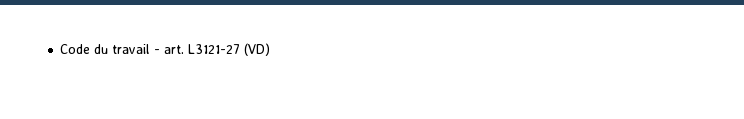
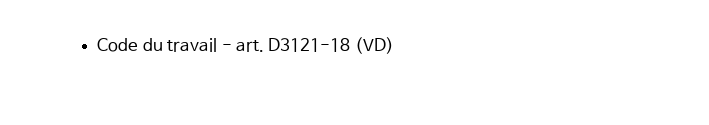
[188,44,241,54] L3121-27 -> [268,38,351,52] D3121-18

